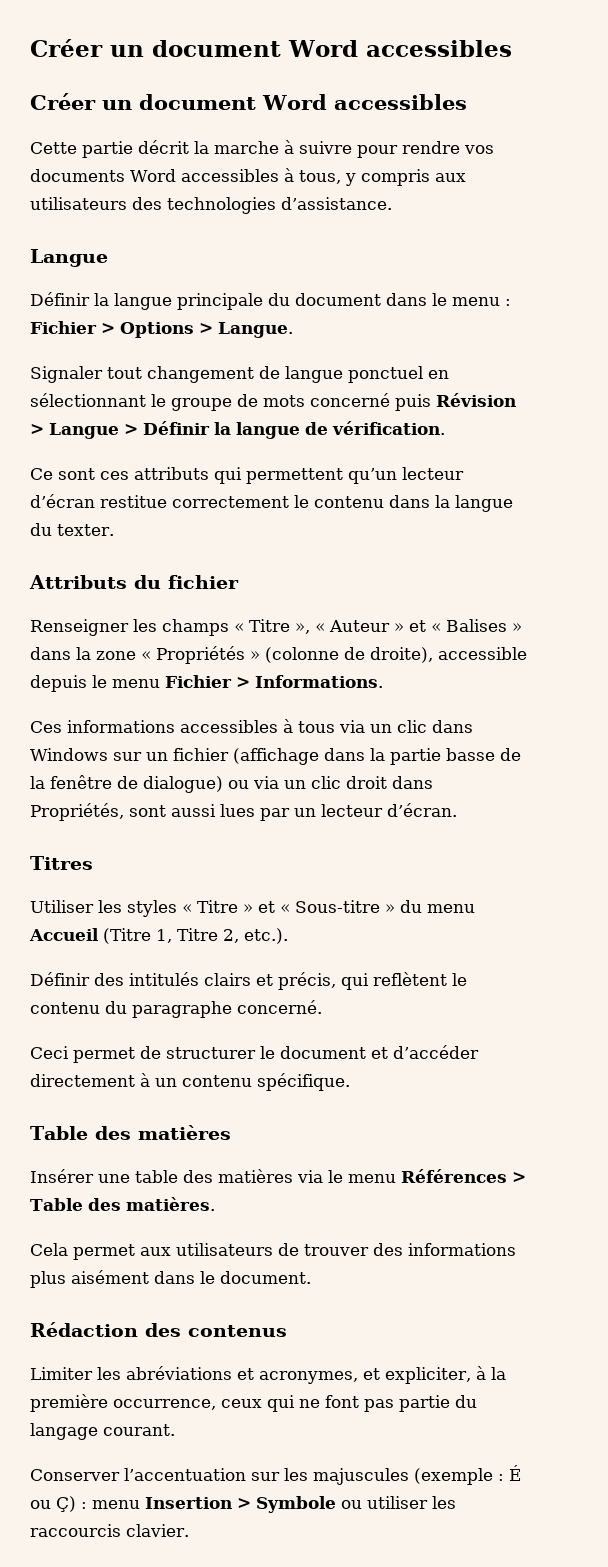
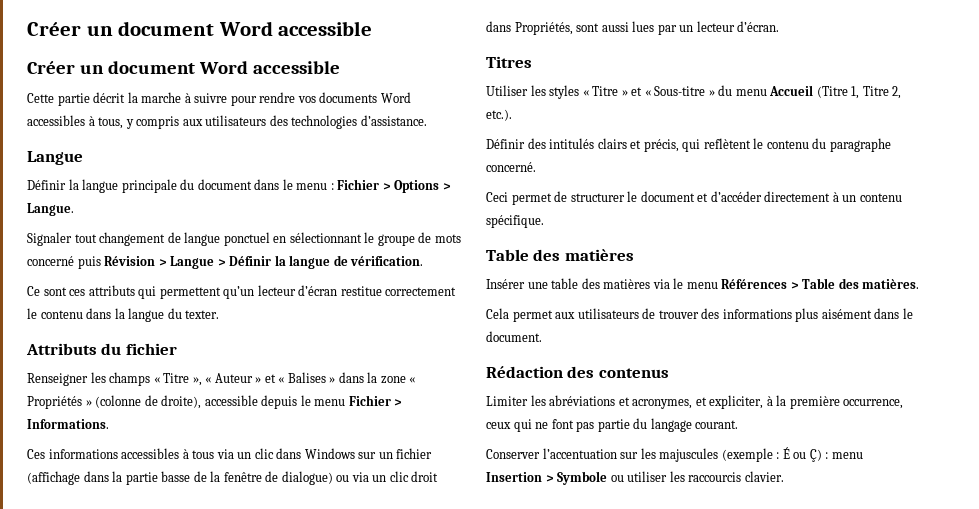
[30,39,512,57] [30,93,467,110] Créer un document Word accessibles // Créer un document Word accessibles -> [27,21,373,36] [27,61,340,74] Créer un document Word accessible // Créer un document Word accessible

